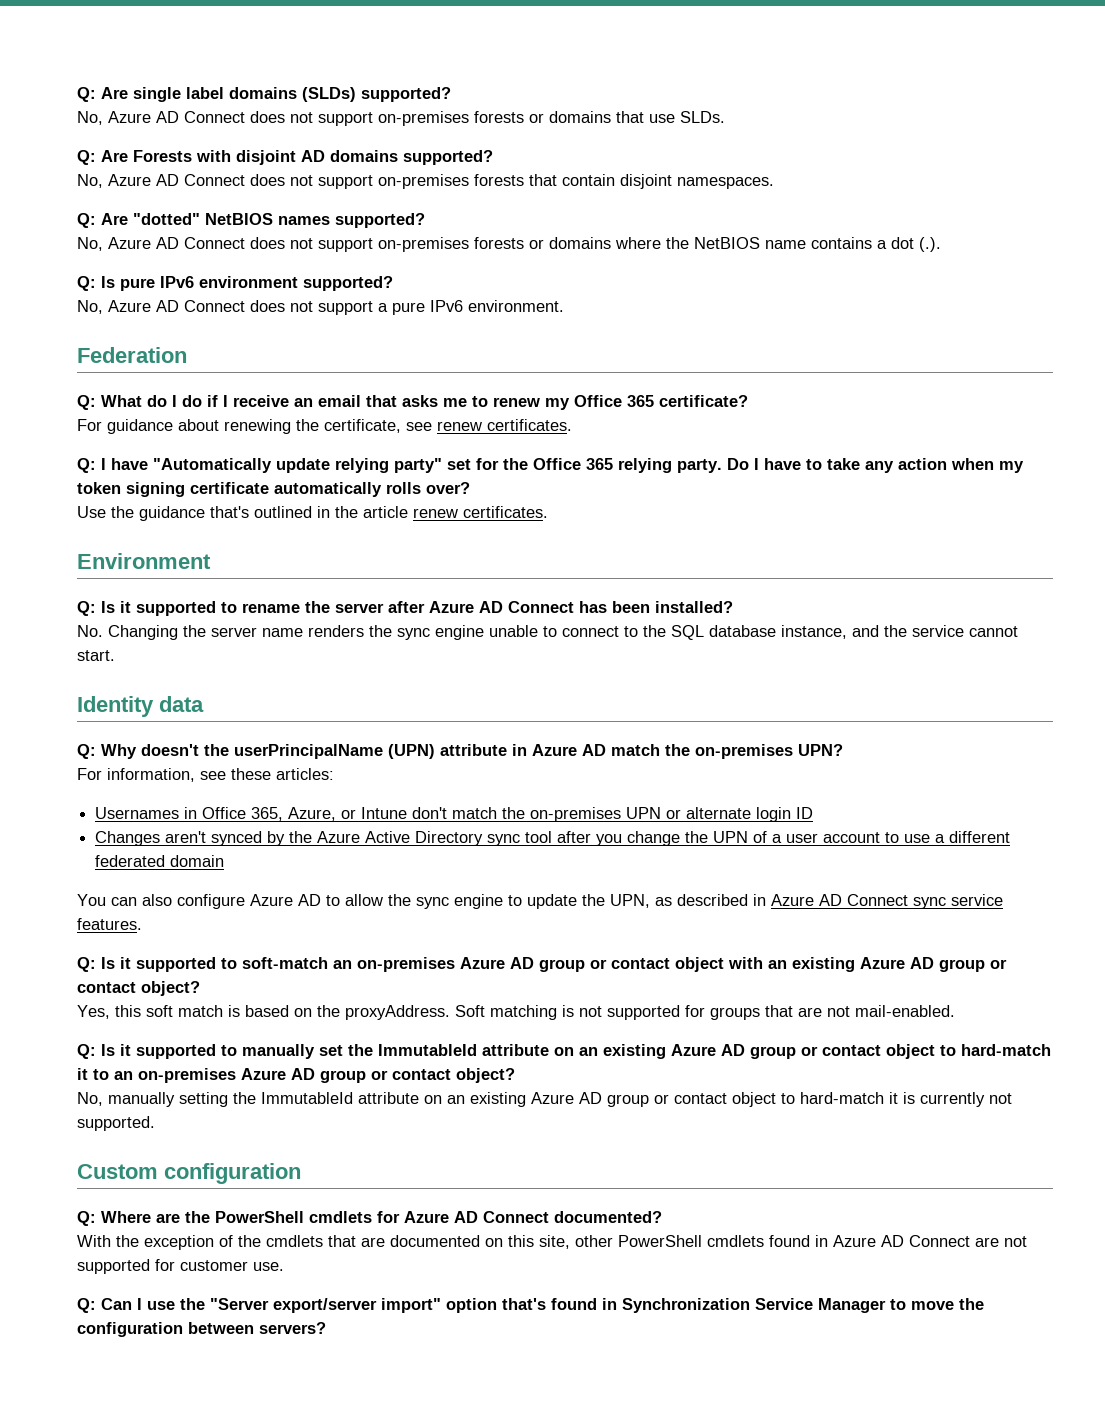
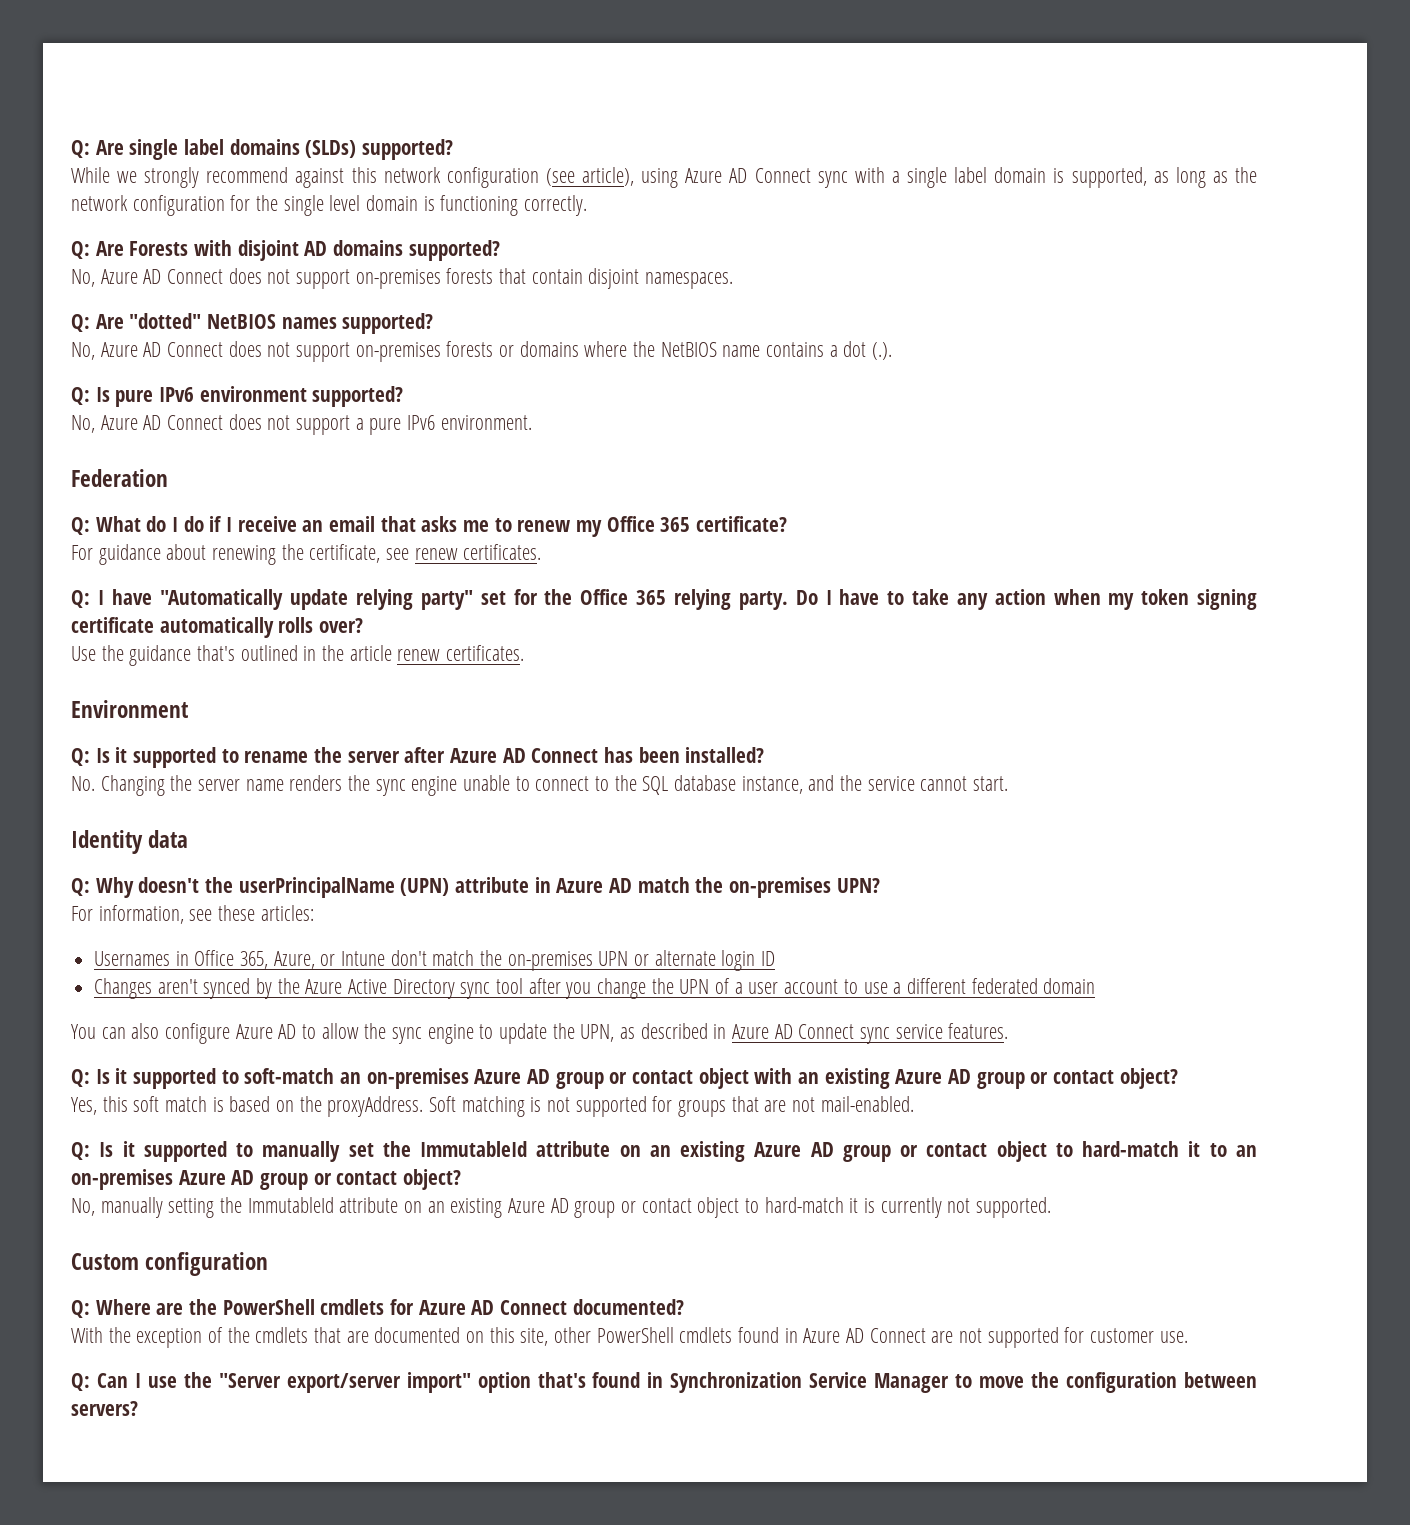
[77,111,725,126] No, Azure AD Connect does not support on-premises forests or domains that use SLDs. -> [71,167,1257,188] [71,195,588,216] While we strongly recommend against this network configuration (see article), using Azure AD Connect sync with a single label domain is supported, as long as the network configuration for the single level domain is functioning correctly.

